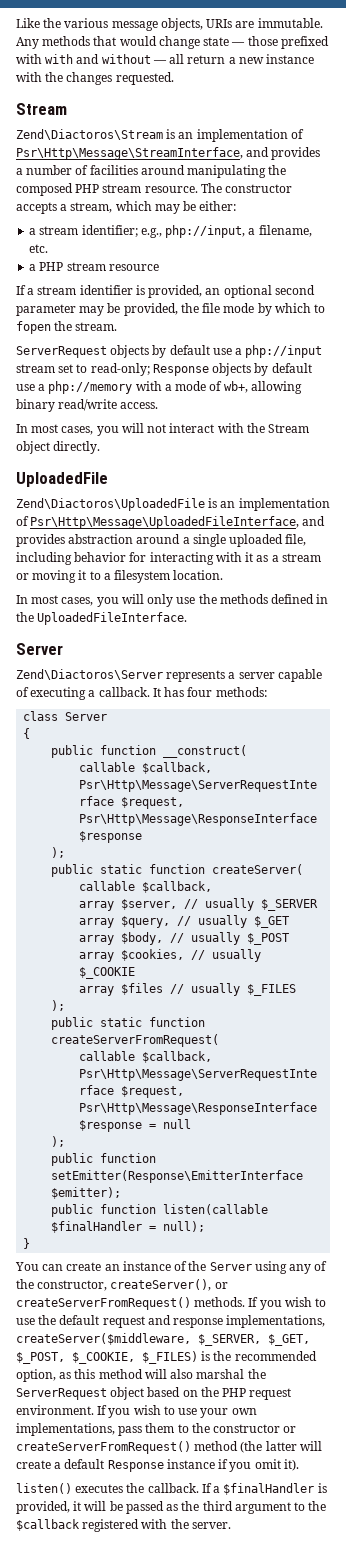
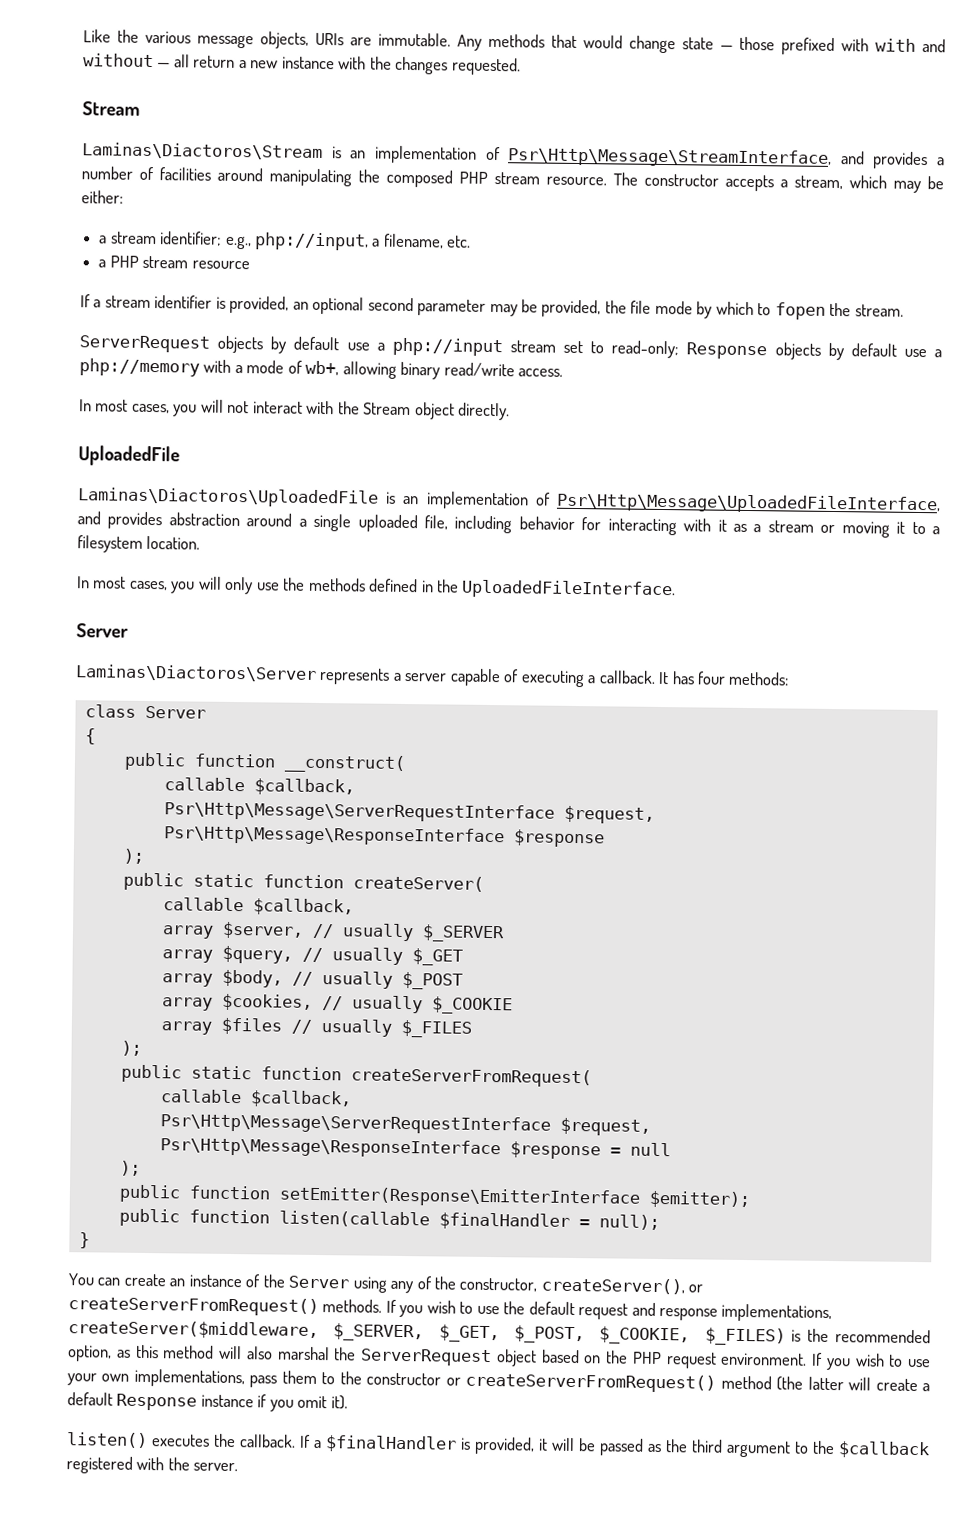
[16,129,163,140] Zend\Diactoros\Stream -> [82,142,323,160] Laminas\Diactoros\Stream
[16,498,205,511] Zend\Diactoros\UploadedFile -> [77,487,379,508] Laminas\Diactoros\UploadedFile
[16,669,163,680] Zend\Diactoros\Server -> [75,664,317,682] Laminas\Diactoros\Server

